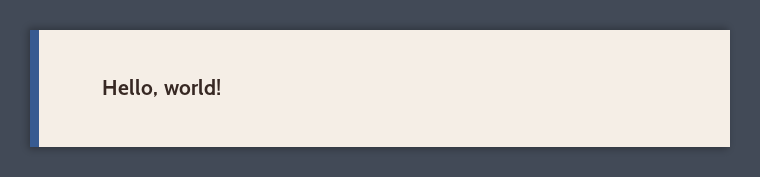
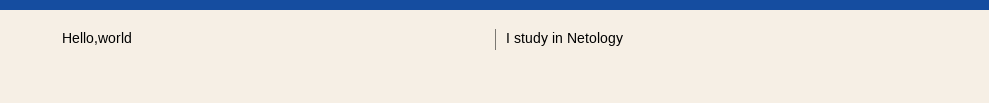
[102,79,221,97] Hello, world! -> [62,32,132,45] [506,32,623,46] Hello,world // I study in Netology

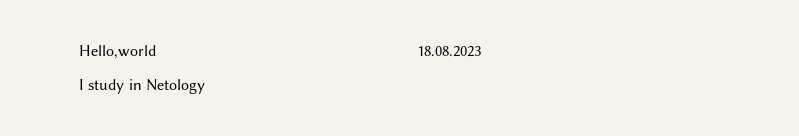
(623, 39) none -> [417,46,481,57] // 18.08.2023

